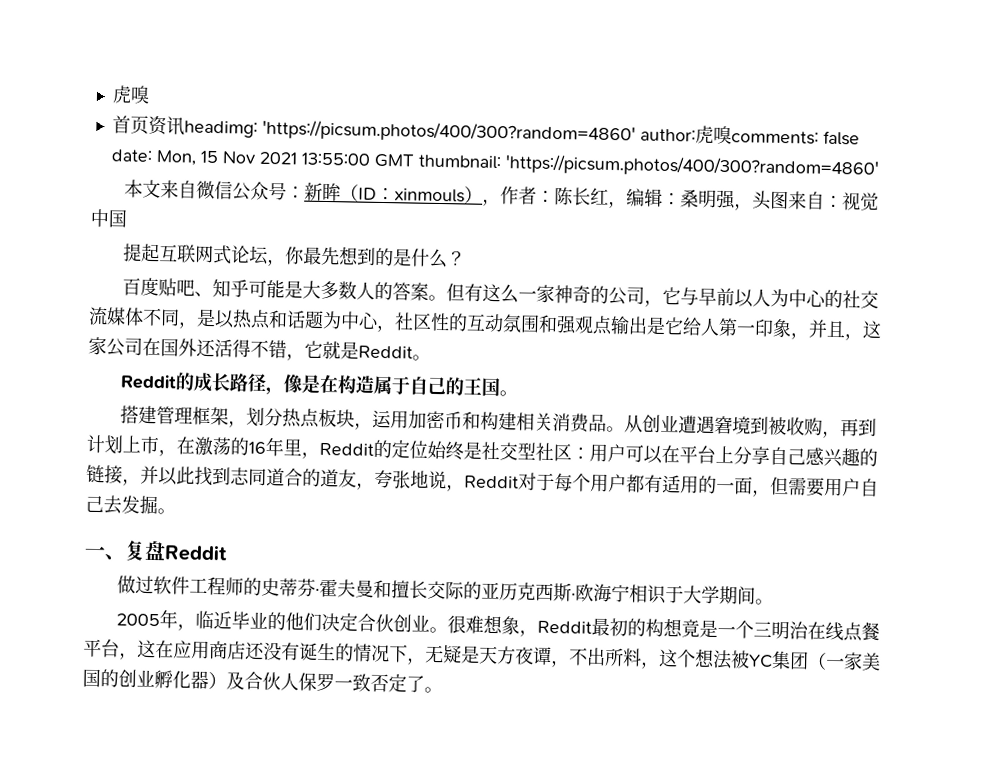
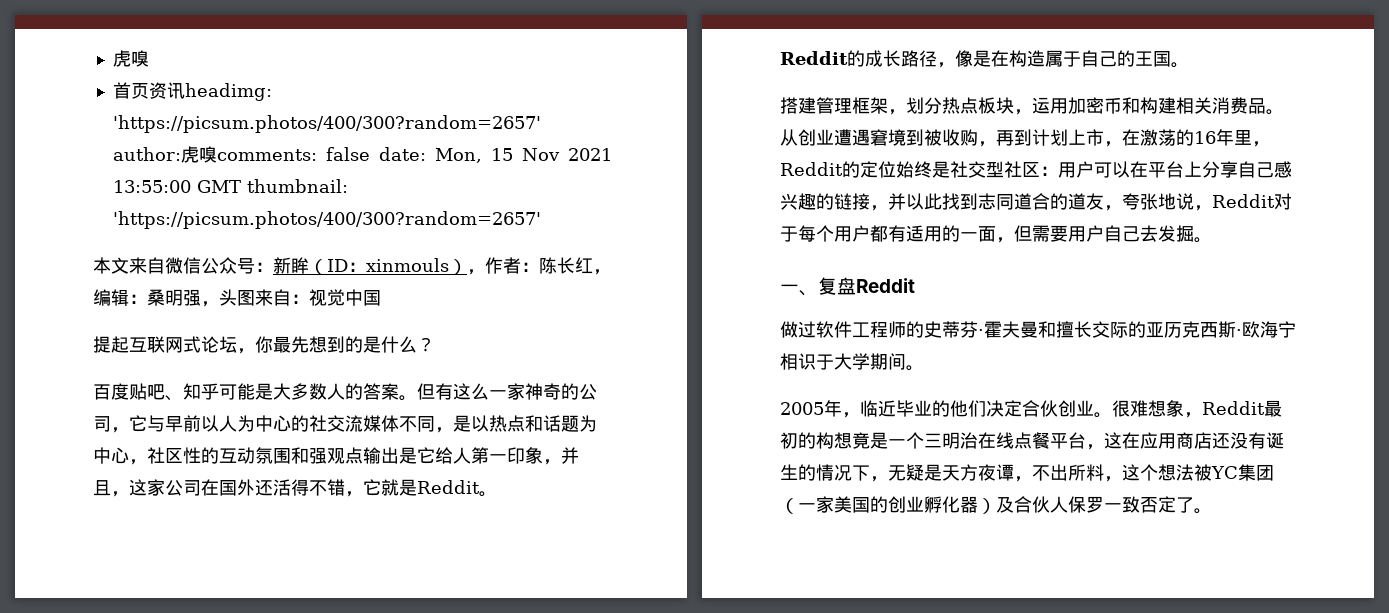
[261,119,636,145] 'https://picsum.photos/400/300?random=4860' -> [112,115,541,133] 'https://picsum.photos/400/300?random=2657'
[504,154,879,179] 'https://picsum.photos/400/300?random=4860' -> [112,211,541,229] 'https://picsum.photos/400/300?random=2657'

